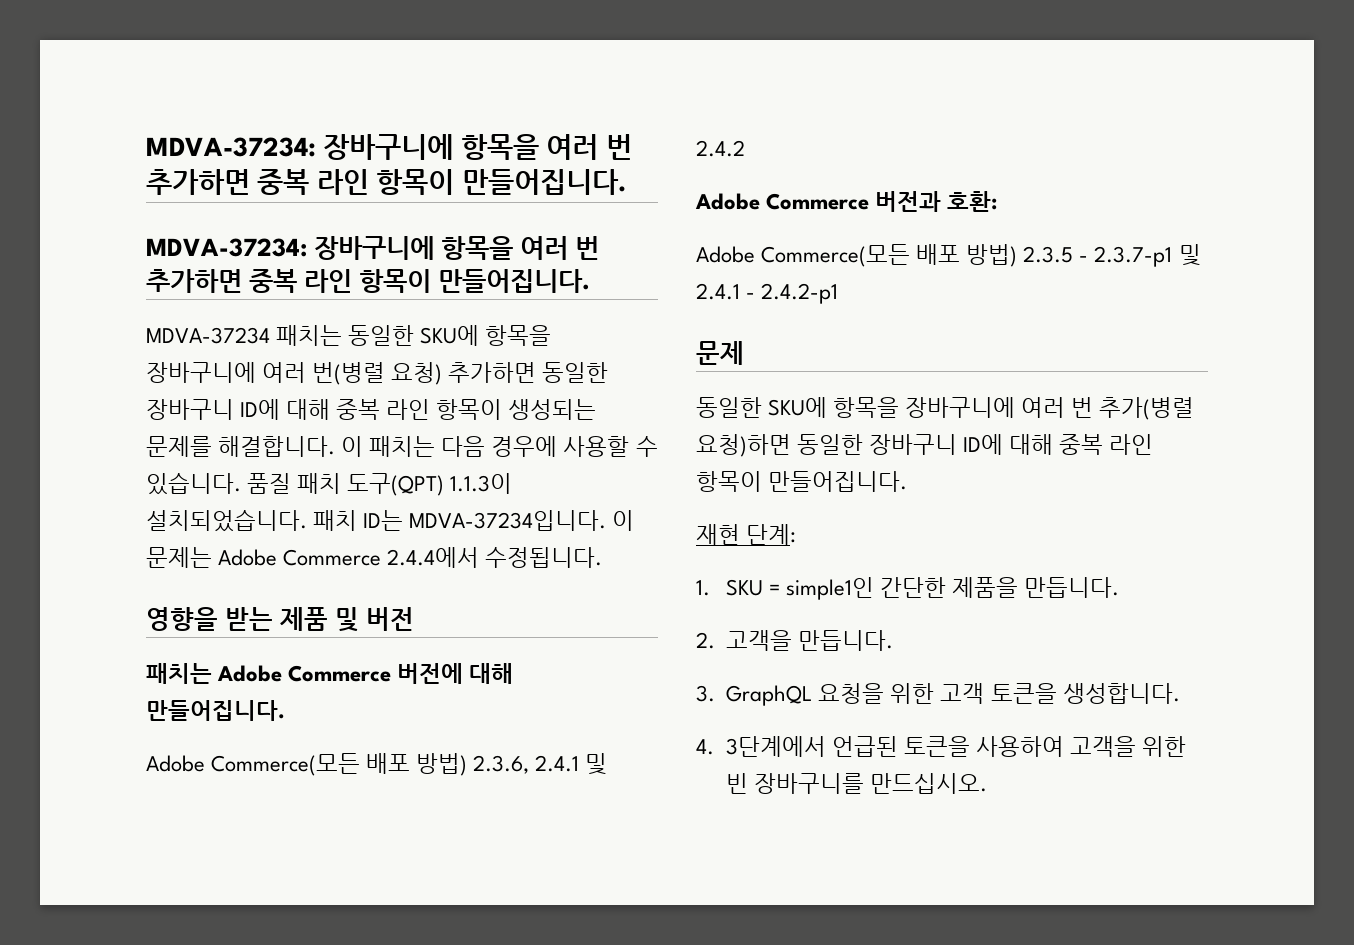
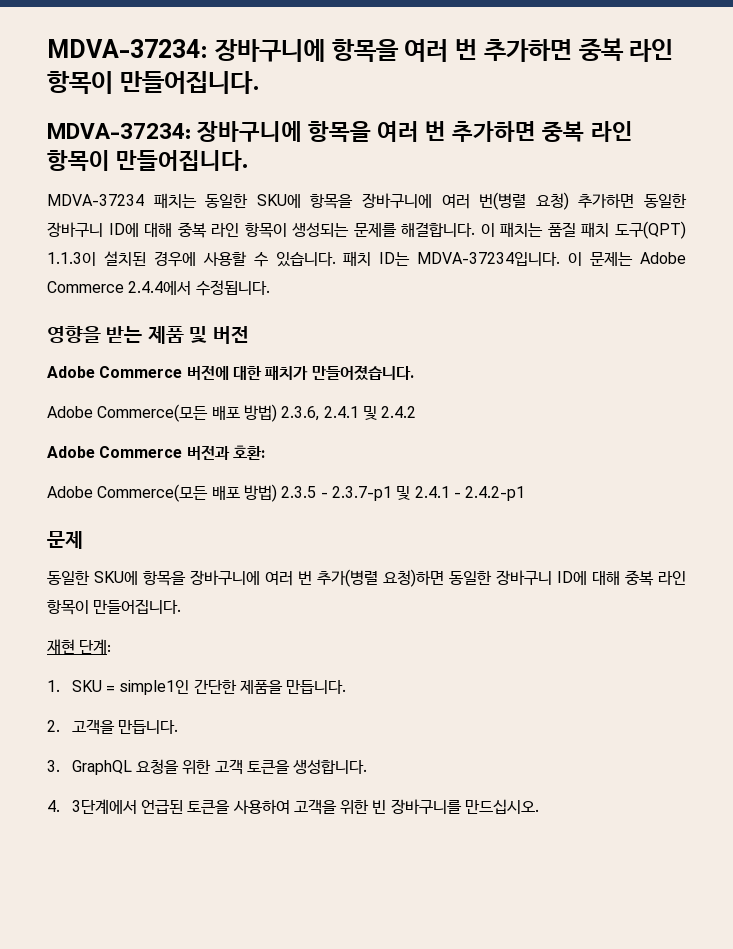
[441,436,658,457] [146,472,513,496] [146,509,307,532] 다음 경우에 사용할 수 있습니다. 품질 패치 도구(QPT) 1.1.3이 설치되었습니다. -> [547,221,687,239] [47,251,336,267] 품질 패치 도구(QPT) 1.1.3이 설치된 경우에 사용할 수 있습니다.
[146,663,212,684] 패치는 -> (249, 335) none
[469,663,514,684] [146,700,285,721] 대해 만들어집니다. -> [232,365,414,381] 대한 패치가 만들어졌습니다.

